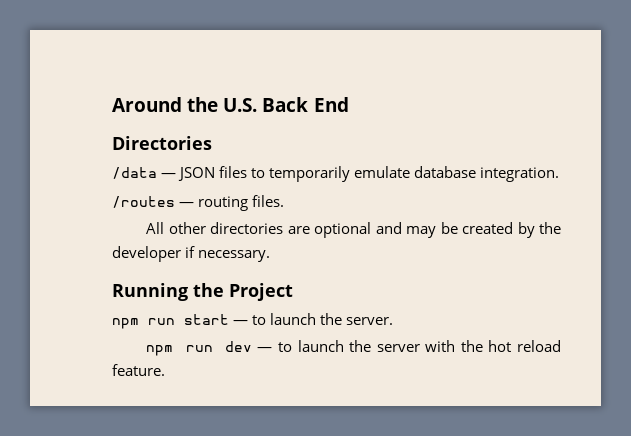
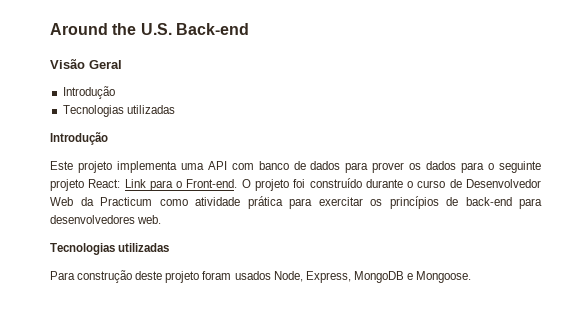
[262,97,349,112] [112,136,212,150] [112,166,560,182] [112,195,285,211] [146,222,561,238] [112,246,271,262] [112,283,293,301] [112,313,394,329] [146,340,561,356] [112,364,165,376] Back End // Directories // /data — JSON files to temporarily emulate database integration. // /routes — routing files. // All other directories are optional and may be created by the developer if necessary. // Running the Project // npm run start — to launch the server. // npm run dev — to launch the server with the hot reload feature. -> [175,23,249,35] [50,59,122,69] [62,86,115,99] [62,105,175,117] [50,132,108,145] [50,161,541,173] [50,178,541,191] [50,196,542,209] [50,215,162,224] [50,243,170,255] [50,270,472,283] Back-end // Visão Geral // Introdução // Tecnologias utilizadas // Introdução // Este projeto implementa uma API com banco de dados para prover os dados para o seguinte projeto React: Link para o Front-end. O projeto foi construído durante o curso de Desenvolvedor Web da Practicum como atividade prática para exercitar os princípios de back-end para desenvolvedores web. // Tecnologias utilizadas // Para construção deste projeto foram usados Node, Express, MongoDB e Mongoose.

